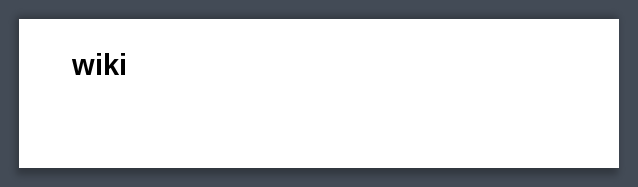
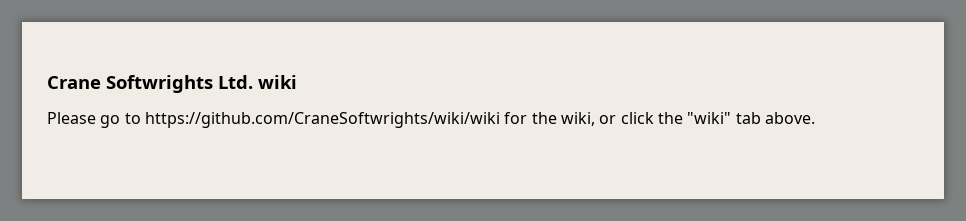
[71,53,127,75] wiki -> [47,75,297,93] [47,112,815,128] Crane Softwrights Ltd. wiki // Please go to https://github.com/CraneSoftwrights/wiki/wiki for the wiki, or click the "wiki" tab above.

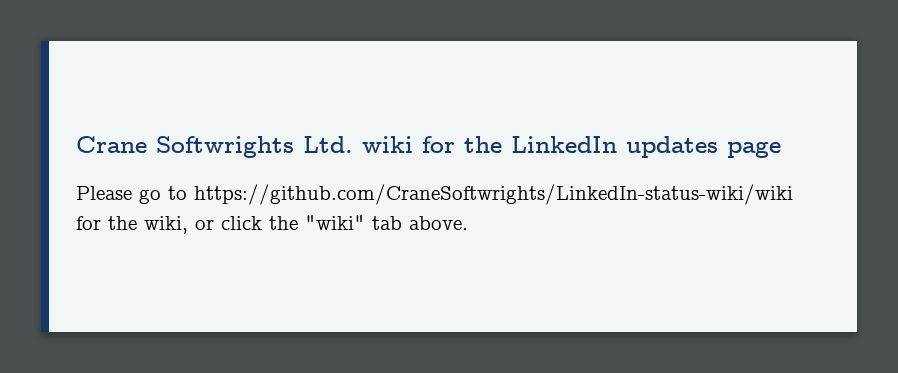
(297, 82) none -> [422,136,781,158] for the LinkedIn updates page
[144,112,500,128] https://github.com/CraneSoftwrights/wiki/wiki -> [194,184,793,205] https://github.com/CraneSoftwrights/LinkedIn-status-wiki/wiki

